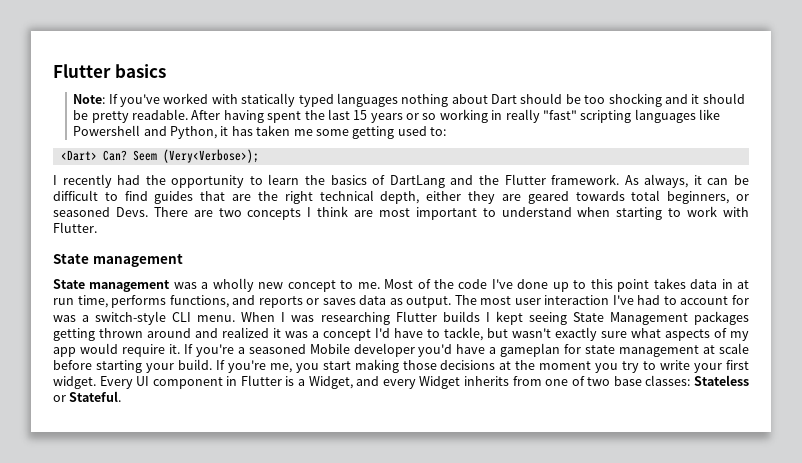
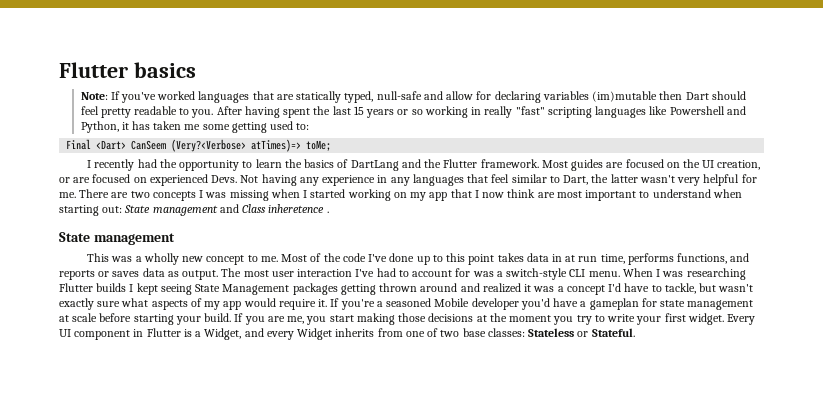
[211,93,745,107] [73,109,189,123] with statically typed languages nothing about Dart should be too shocking and it should be pretty readable. -> [198,91,746,103] [80,106,214,118] languages that are statically typed, null-safe and allow for declaring variables (im)mutable then Dart should feel pretty readable to you.
[60,149,259,163] <Dart> Can? Seem (Very<Verbose>); -> [66,139,332,152] Final <Dart> CanSeem (Very?<Verbose> atTimes)=> toMe;
[624,174,749,188] [53,190,750,204] [53,207,148,217] As always, it can be difficult to find guides that are the right technical depth, either they are geared towards total beginners, or seasoned Devs. -> [541,159,761,171] [59,174,757,186] [59,192,76,198] Most guides are focused on the UI creation, or are focused on experienced Devs. Not having any experience in any languages that feel similar to Dart, the latter wasn't very helpful for me.
(312, 212) none -> [205,189,505,201] was missing when I started working on my app that I now
[668,206,749,217] [53,222,97,233] to work with Flutter. -> [102,204,329,216] out: State management and Class inheretence .
[53,279,171,292] State management -> [87,253,110,262] This
[227,360,266,373] you're -> [244,316,285,325] you are

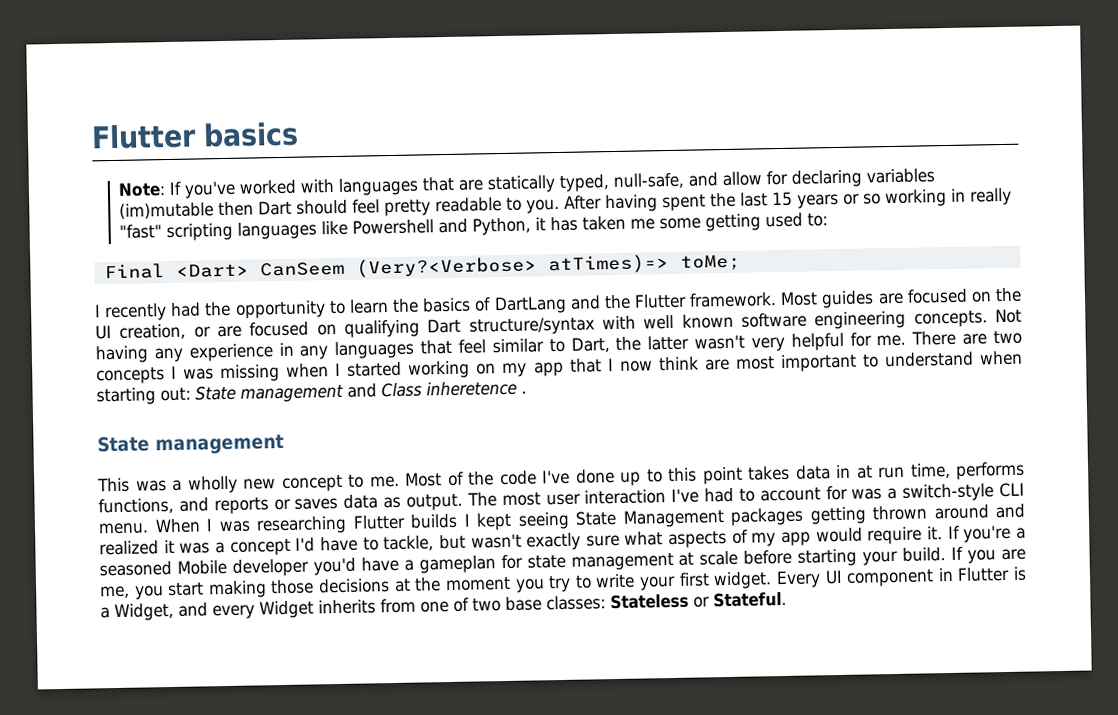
(196, 95) none -> [300,179,335,193] with
[376,91,422,100] null-safe -> [613,172,685,189] null-safe,
[149,174,238,186] experienced Devs. -> [344,310,988,338] qualifying Dart structure/syntax with well known software engineering concepts.

